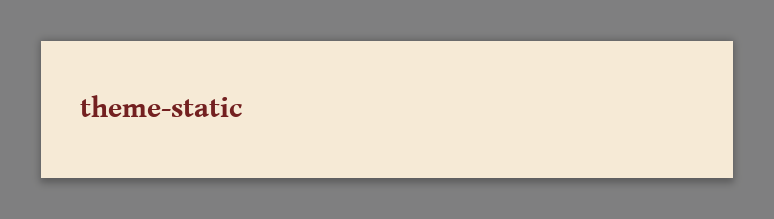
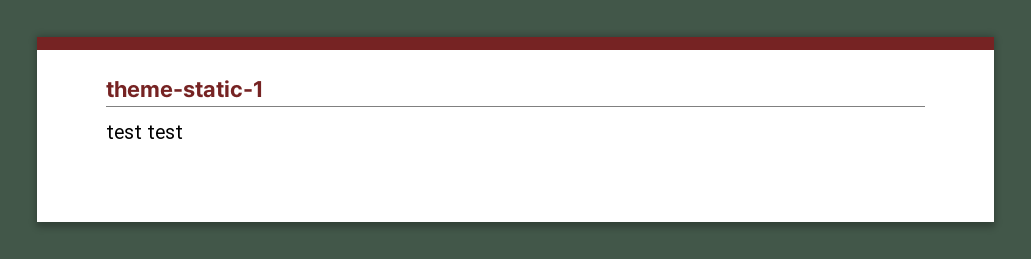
[80,95,242,117] theme-static -> [106,80,264,98] [106,125,184,139] theme-static-1 // test test

